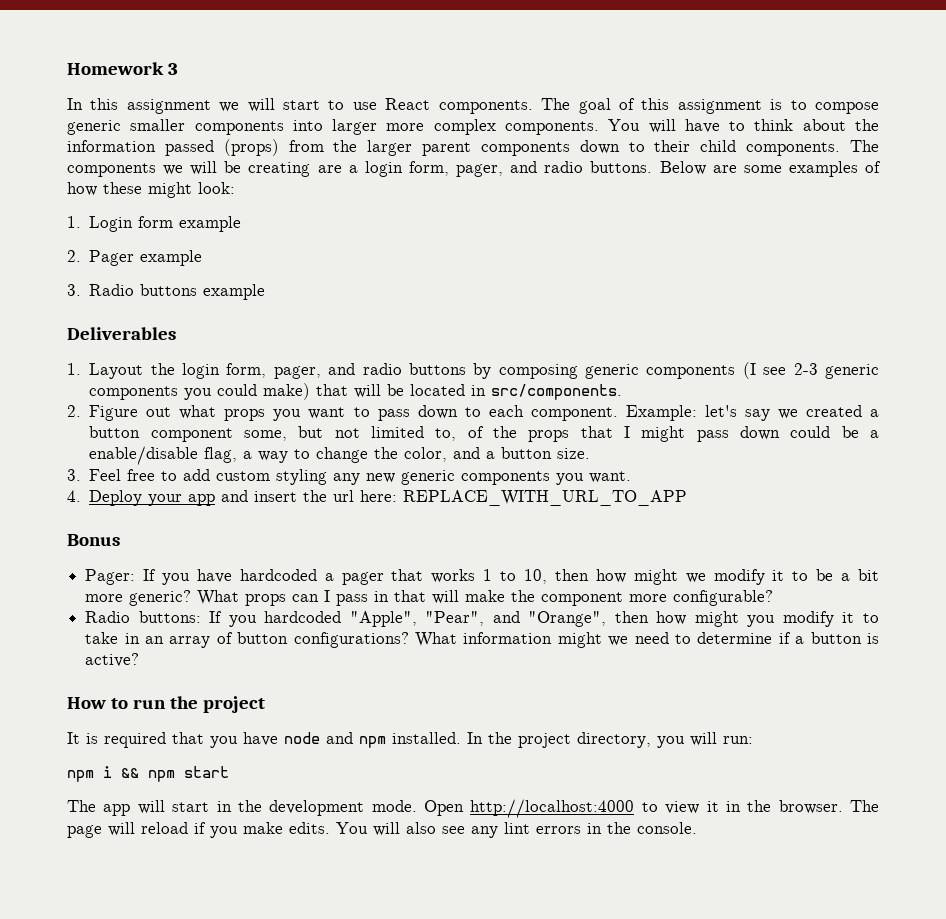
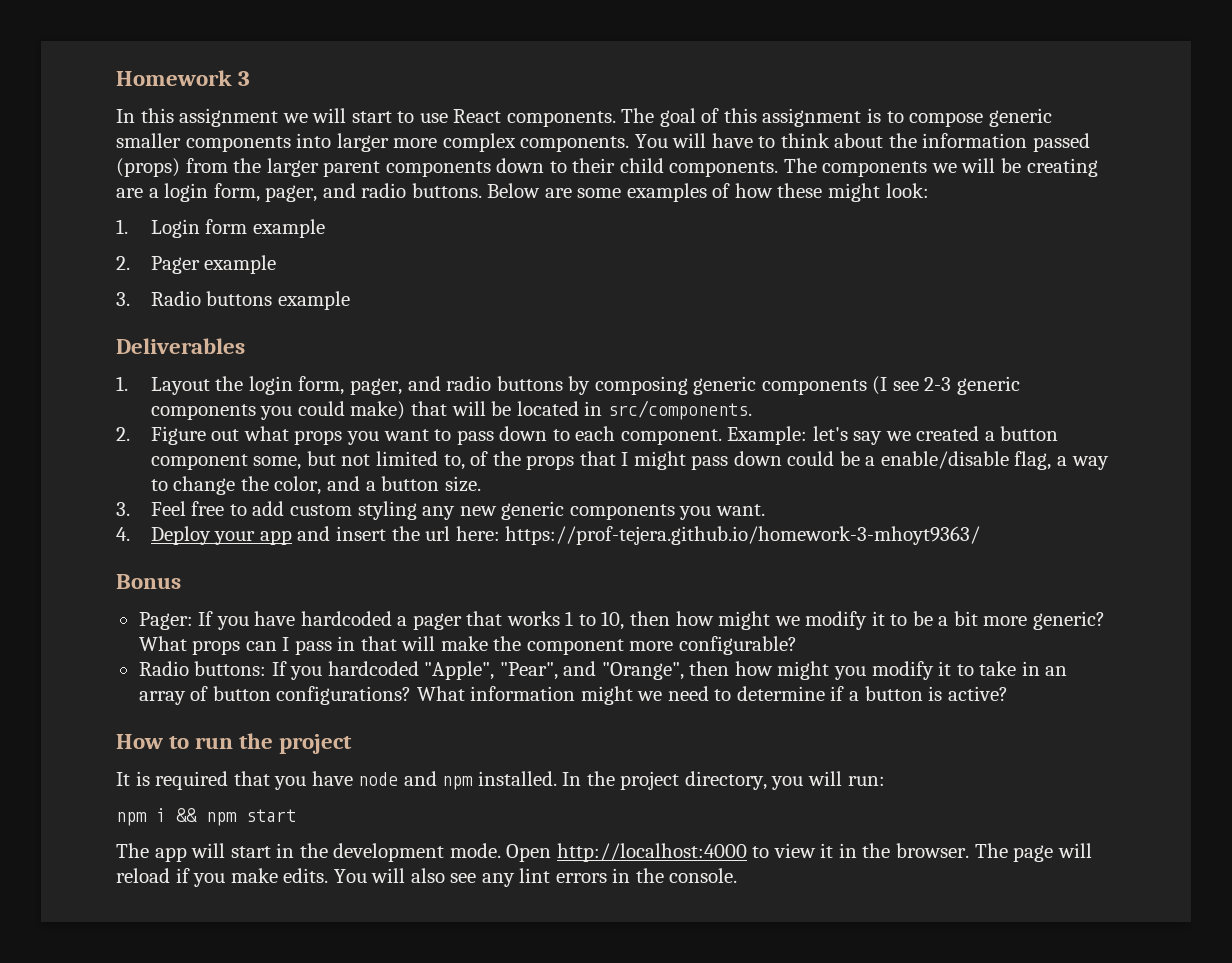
[403,490,688,506] REPLACE_WITH_URL_TO_APP -> [505,526,981,545] https://prof-tejera.github.io/homework-3-mhoyt9363/

